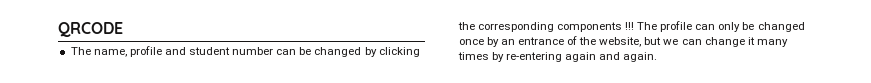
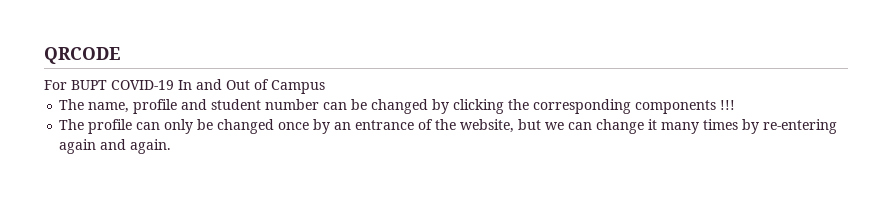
(123, 29) none -> [44,79,325,94] // For BUPT COVID-19 In and Out of Campus
(634, 26) none -> (736, 105) //

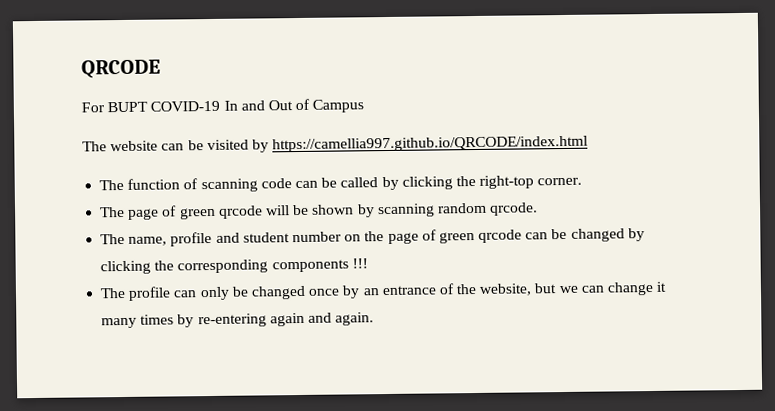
(325, 87) none -> [82,135,589,153] [99,175,583,193] [100,202,539,220] // The website can be visited by https://camellia997.github.io/QRCODE/index.html // The function of scanning code can be called by clicking the right-top corner. // The page of green qrcode will be shown by scanning random qrcode.
(320, 104) none -> [344,229,523,245] on the page of green qrcode

